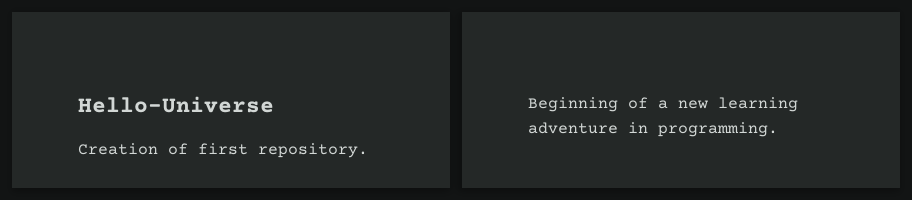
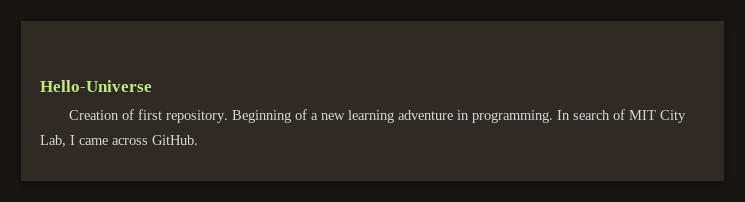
(778, 129) none -> [557,109,687,123] [40,135,198,147] In search of MIT City Lab, I came across GitHub.

